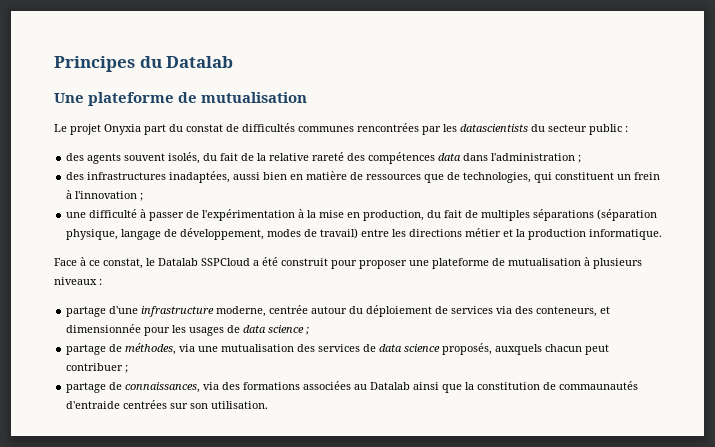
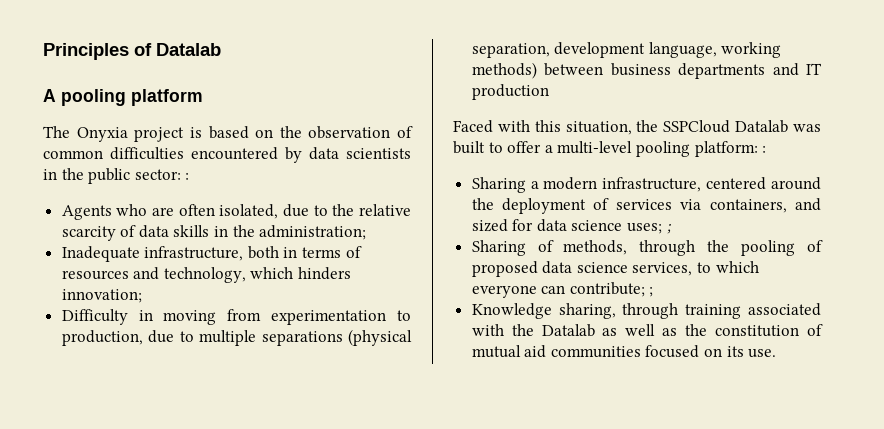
[54,56,162,72] Principes du -> [43,43,152,60] Principles of
[54,92,308,106] [54,123,628,135] [66,152,582,164] [66,171,661,183] [66,190,144,201] [66,209,658,221] [66,228,663,240] [54,257,642,269] [54,277,102,285] [66,305,611,317] [66,324,310,336] [66,343,610,355] [66,363,129,373] [66,381,639,393] [66,400,269,409] Une plateforme de mutualisation // Le projet Onyxia part du constat de difficultés communes rencontrées par les datascientists du secteur public : // des agents souvent isolés, du fait de la relative rareté des compétences data dans l'administration ; // des infrastructures inadaptées, aussi bien en matière de ressources que de technologies, qui constituent un frein à l'innovation ; // une difficulté à passer de l'expérimentation à la mise en production, du fait de multiples séparations (séparation physique, langage de développement, modes de travail) entre les directions métier et la production informatique. // Face à ce constat, le Datalab SSPCloud a été construit pour proposer une plateforme de mutualisation à plusieurs niveaux : // partage d'une infrastructure moderne, centrée autour du déploiement de services via des conteneurs, et dimensionnée pour les usages de data science ; // partage de méthodes, via une mutualisation des services de data science proposés, auxquels chacun peut contribuer ; // partage de connaissances, via des formations associées au Datalab ainsi que la constitution de commaunautés d'entraide centrées sur son utilisation. -> [43,89,203,106] [43,126,413,142] [43,147,411,163] [43,168,190,184] [61,204,411,220] [61,225,367,241] [61,246,362,262] [61,267,352,283] [61,289,142,303] [61,309,412,325] [61,329,413,346] [471,42,782,58] [471,62,822,79] [471,84,549,100] [453,120,821,135] [453,141,767,157] [471,177,821,193] [471,198,821,214] [471,219,671,234] [471,240,823,256] [471,261,759,277] [471,282,654,298] [471,303,821,319] [471,324,823,337] [471,345,777,358] A pooling platform // The Onyxia project is based on the observation of common difficulties encountered by data scientists in the public sector: : // Agents who are often isolated, due to the relative scarcity of data skills in the administration; // Inadequate infrastructure, both in terms of resources and technology, which hinders innovation; // Difficulty in moving from experimentation to production, due to multiple separations (physical separation, development language, working methods) between business departments and IT production // Faced with this situation, the SSPCloud Datalab was built to offer a multi-level pooling platform: : // Sharing a modern infrastructure, centered around the deployment of services via containers, and sized for data science uses; ; // Sharing of methods, through the pooling of proposed data science services, to which everyone can contribute; ; // Knowledge sharing, through training associated with the Datalab as well as the constitution of mutual aid communities focused on its use.

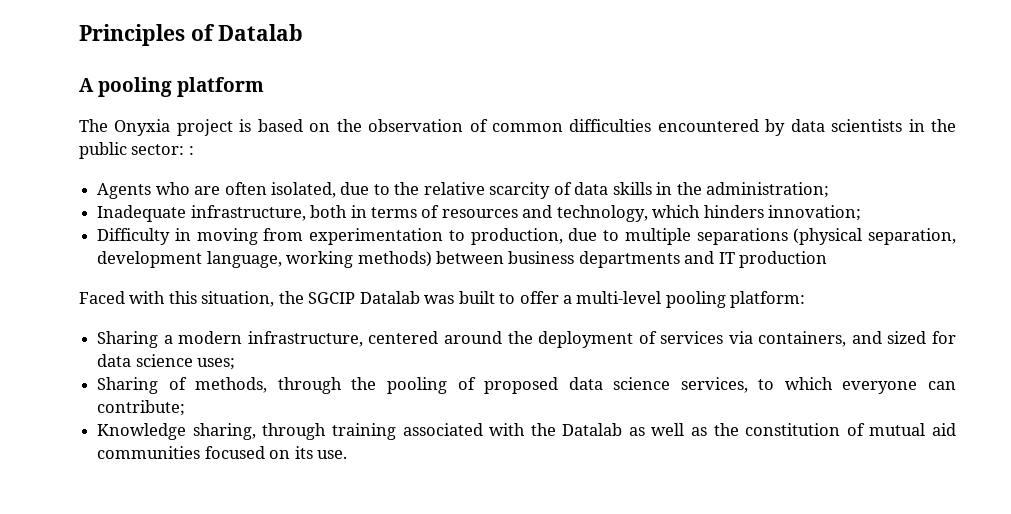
[663,120,731,133] SSPCloud -> [308,292,356,304] SGCIP
[762,146,767,153] : -> (806, 299) none
[666,224,671,234] ; -> (236, 364) none
[649,287,654,297] ; -> (186, 408) none

